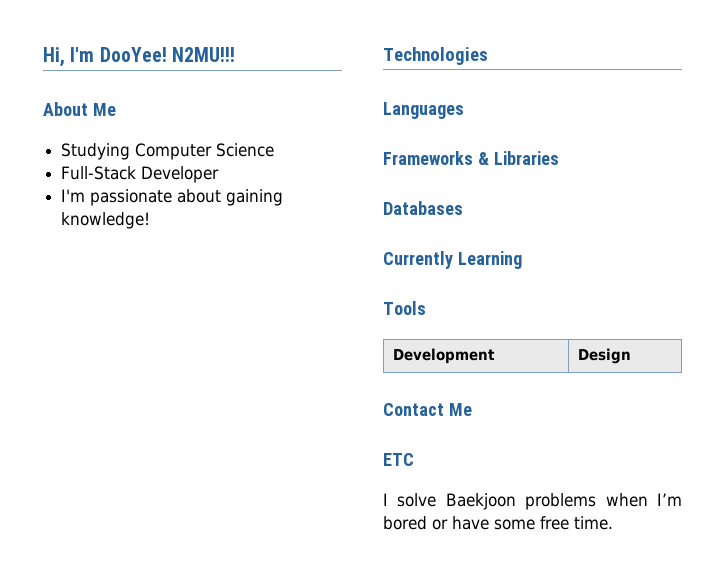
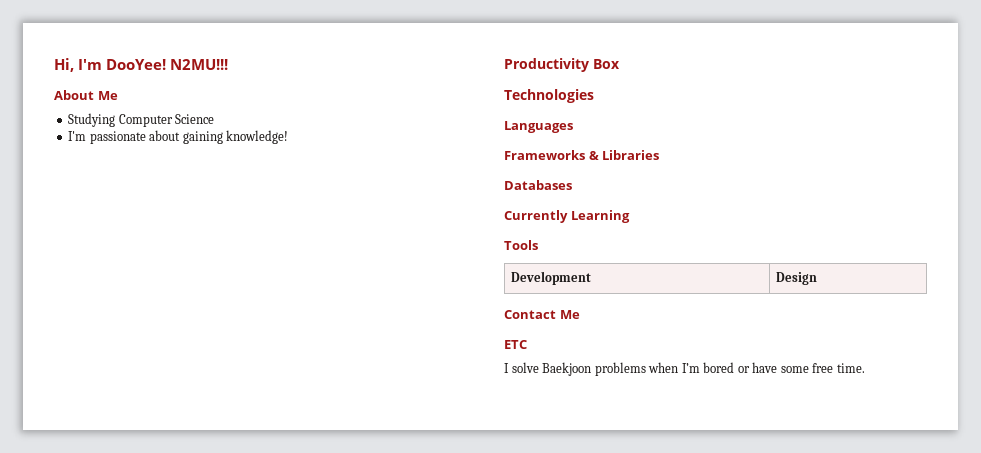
[61,166,220,183] // Full-Stack Developer -> (215, 119) none
(151, 220) none -> [504,58,620,72] // Productivity Box

